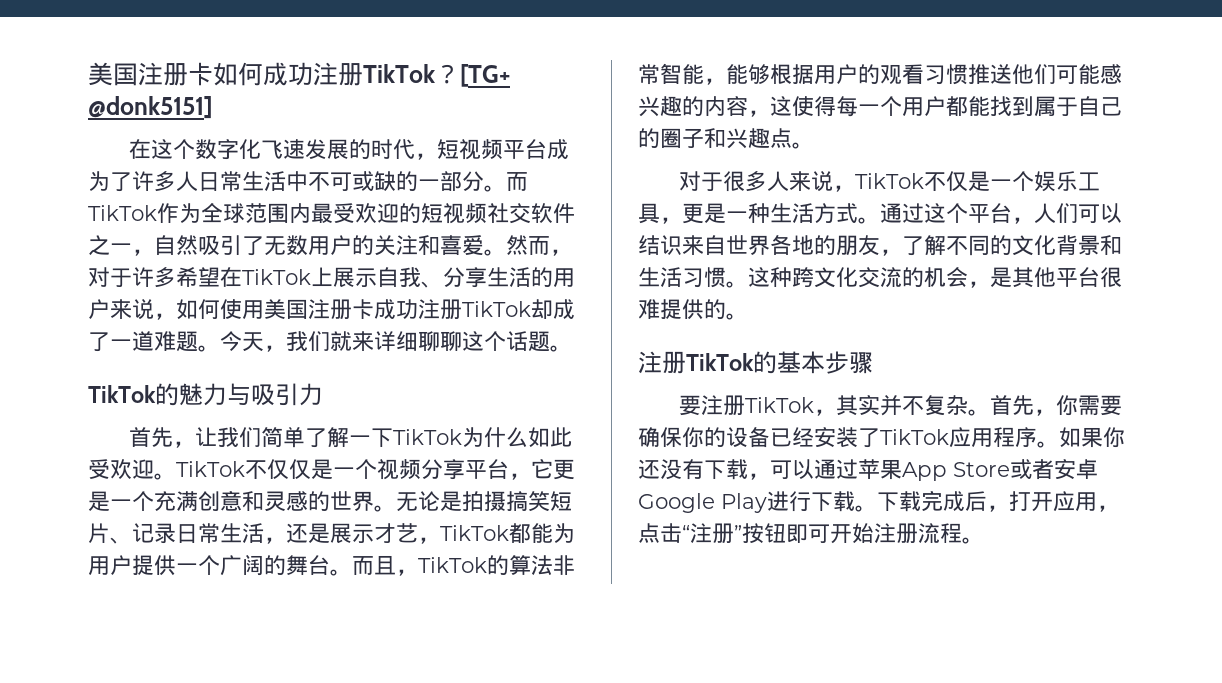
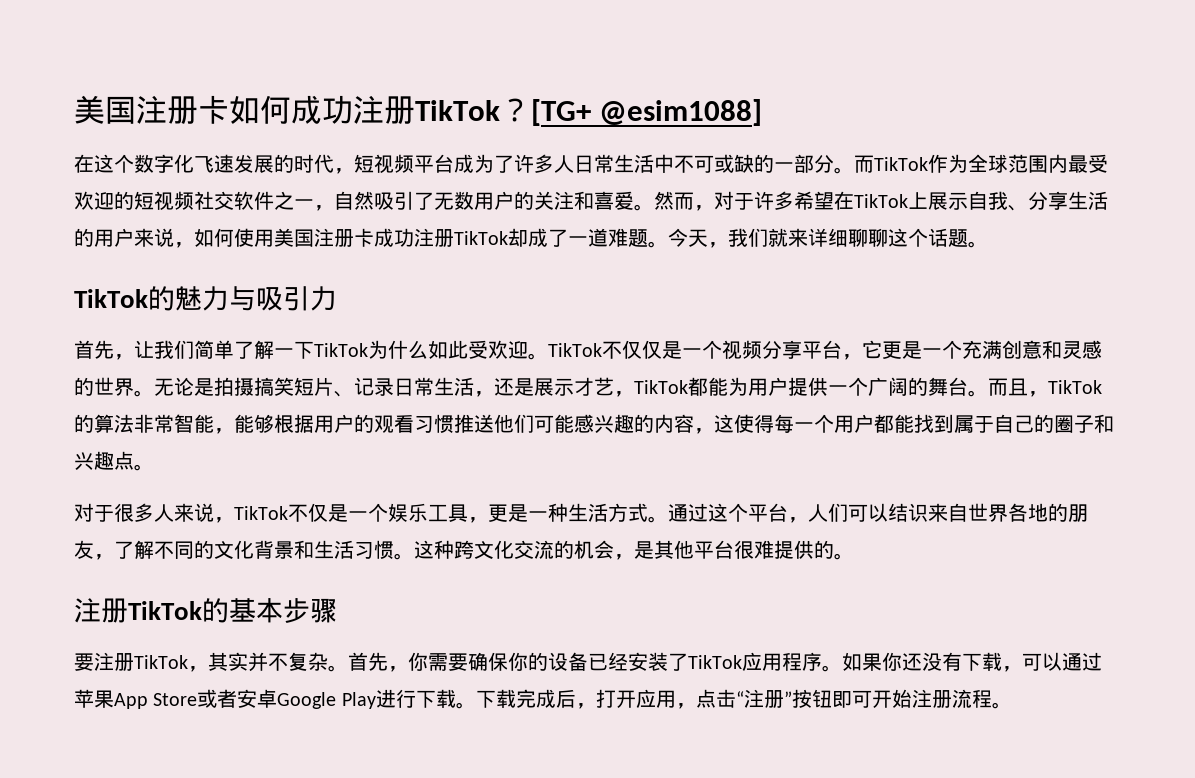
[88,96,213,119] @donk5151] -> [599,99,763,126] @esim1088]

